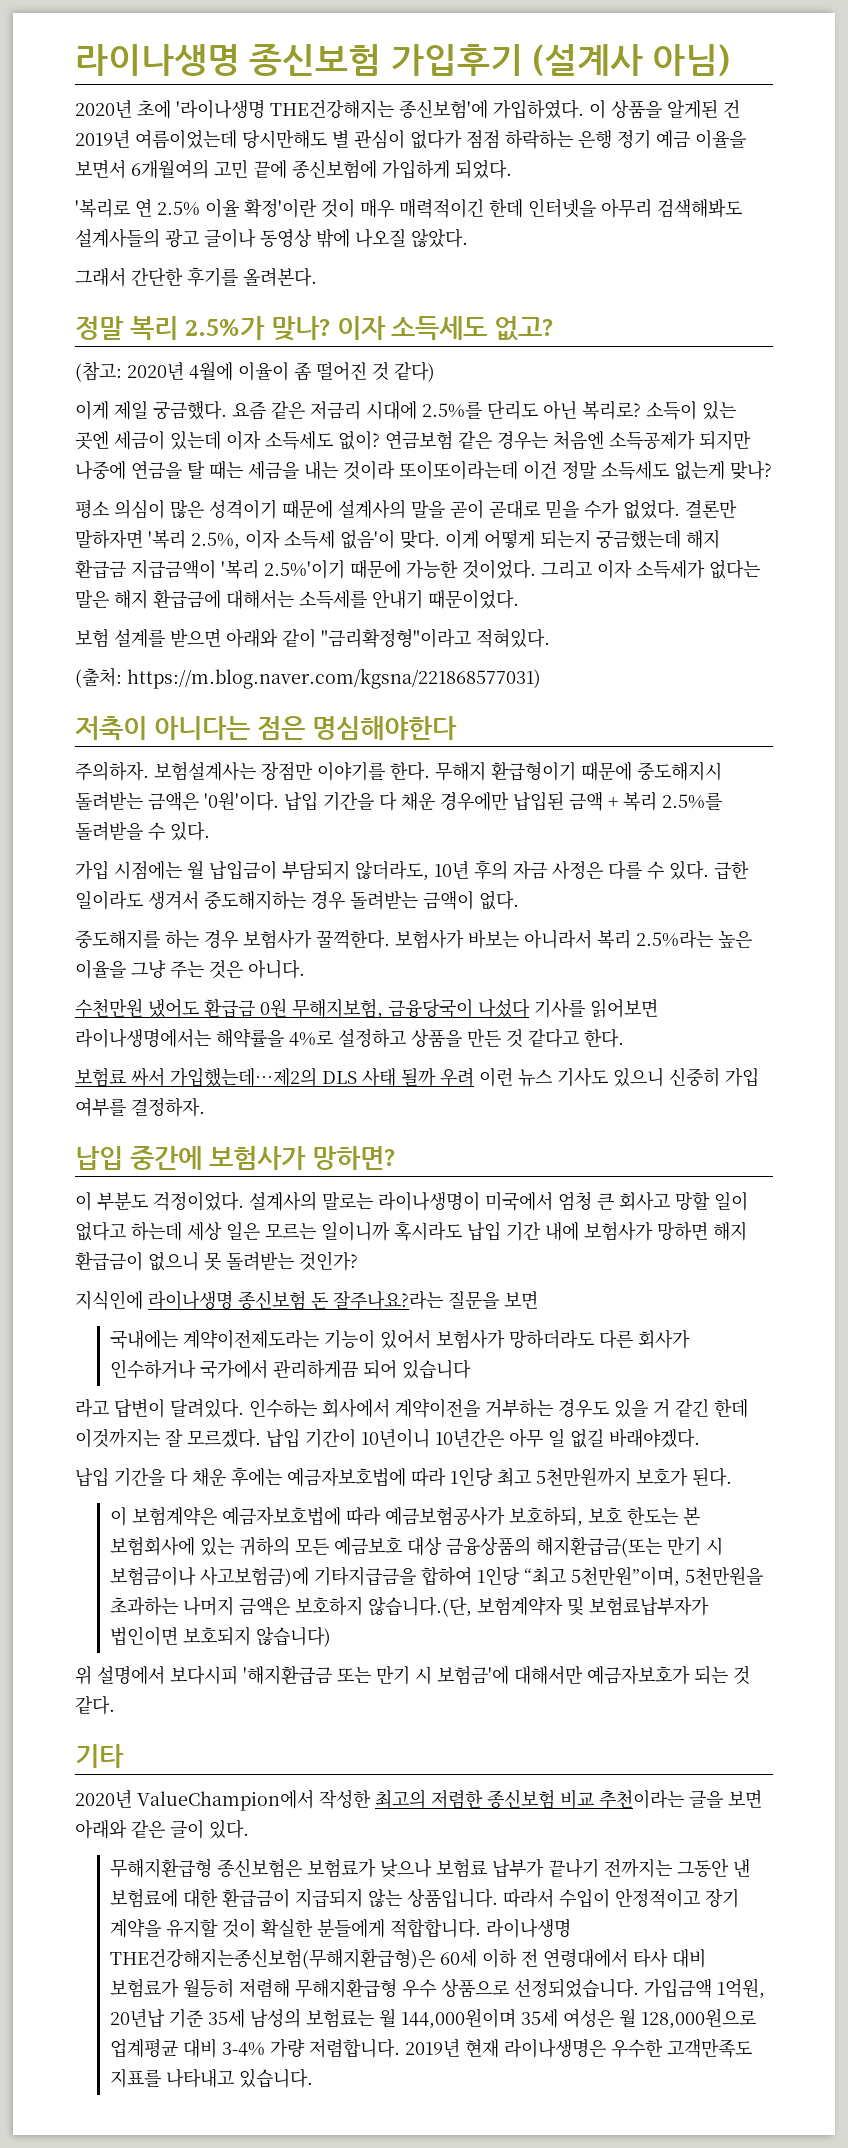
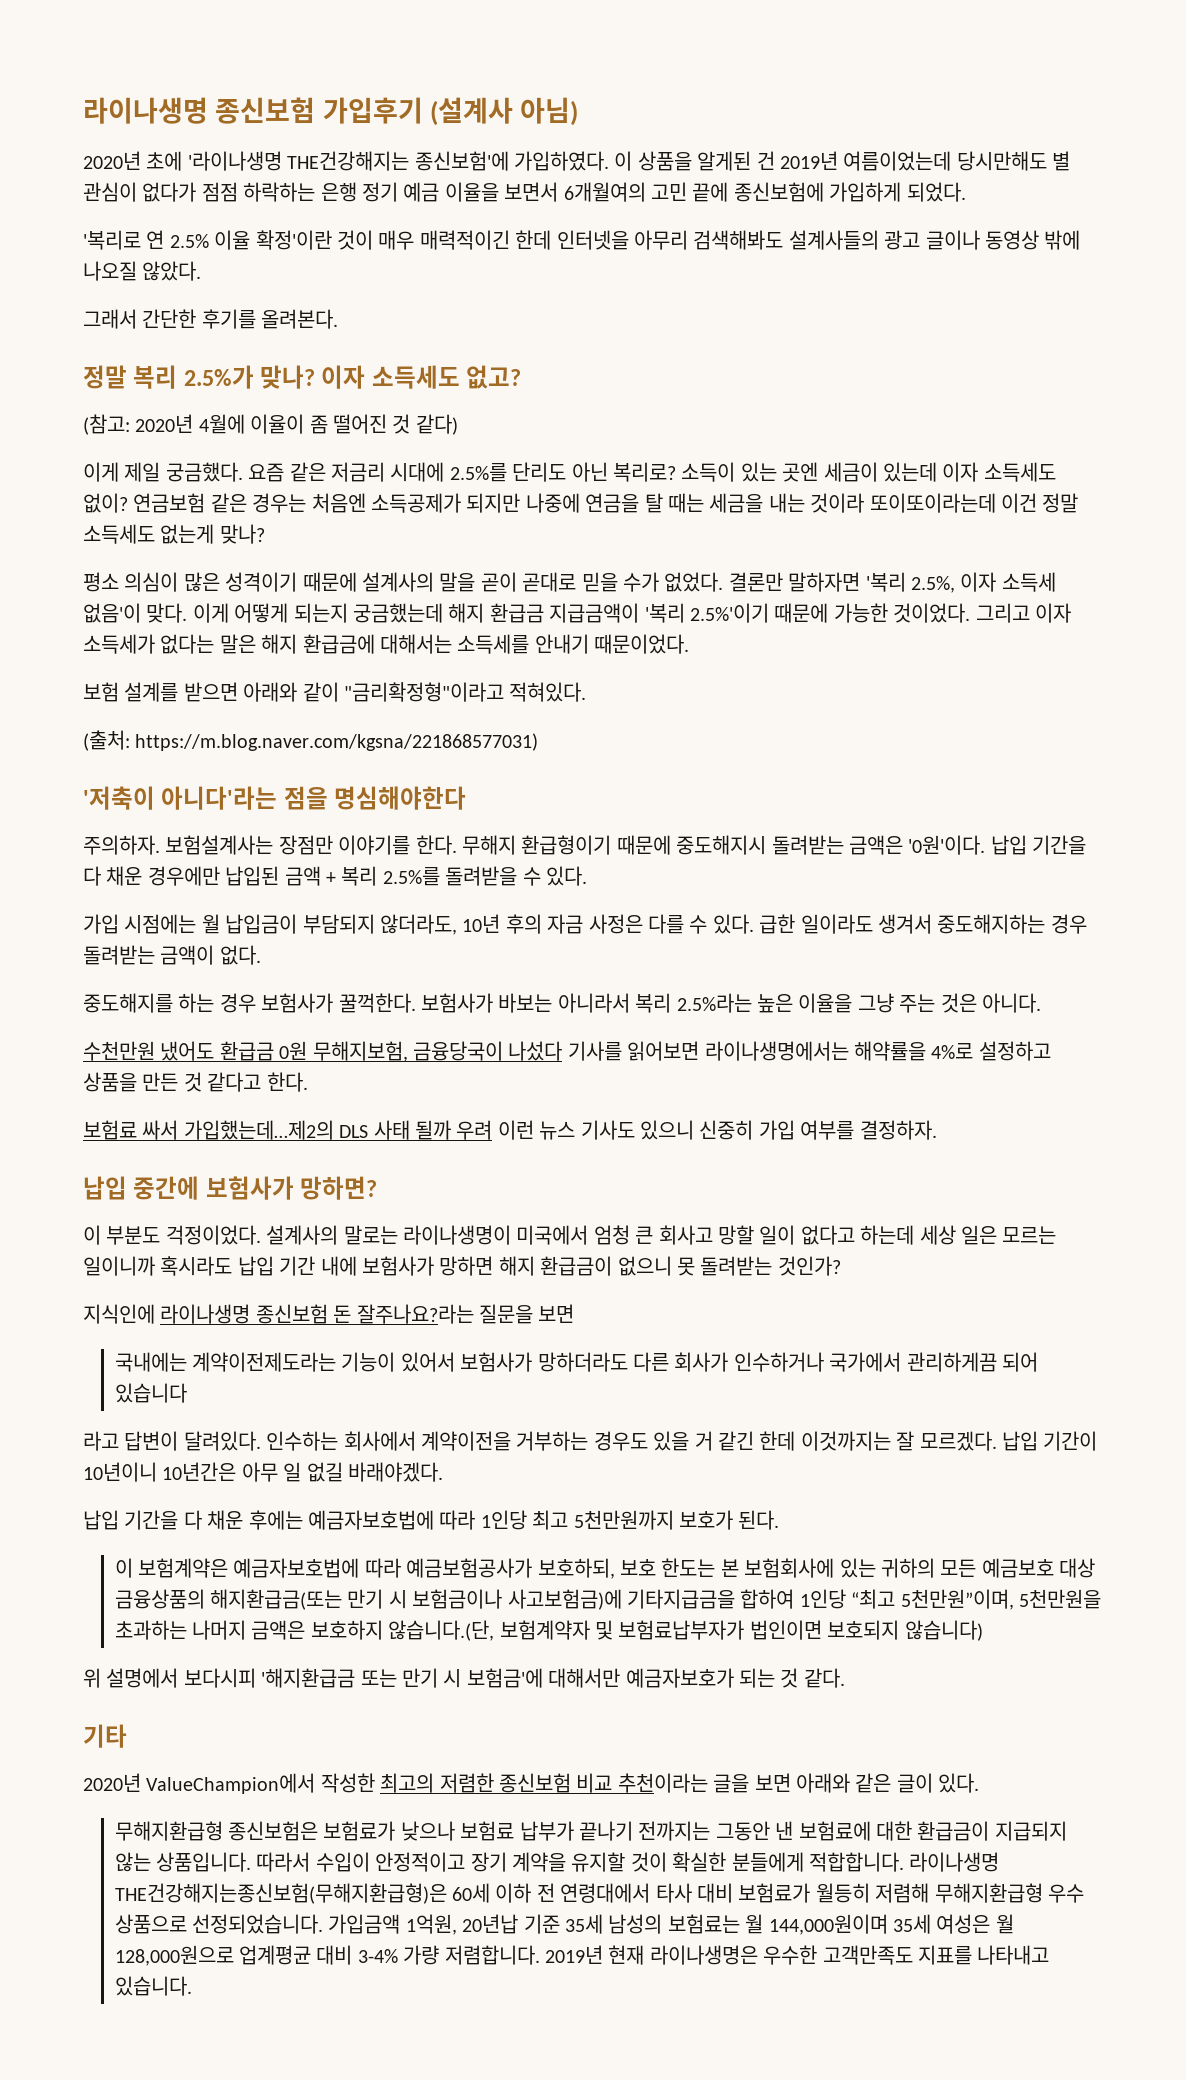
[75,716,305,740] 저축이 아니다는 점은 -> [83,786,328,810] '저축이 아니다'라는 점을

